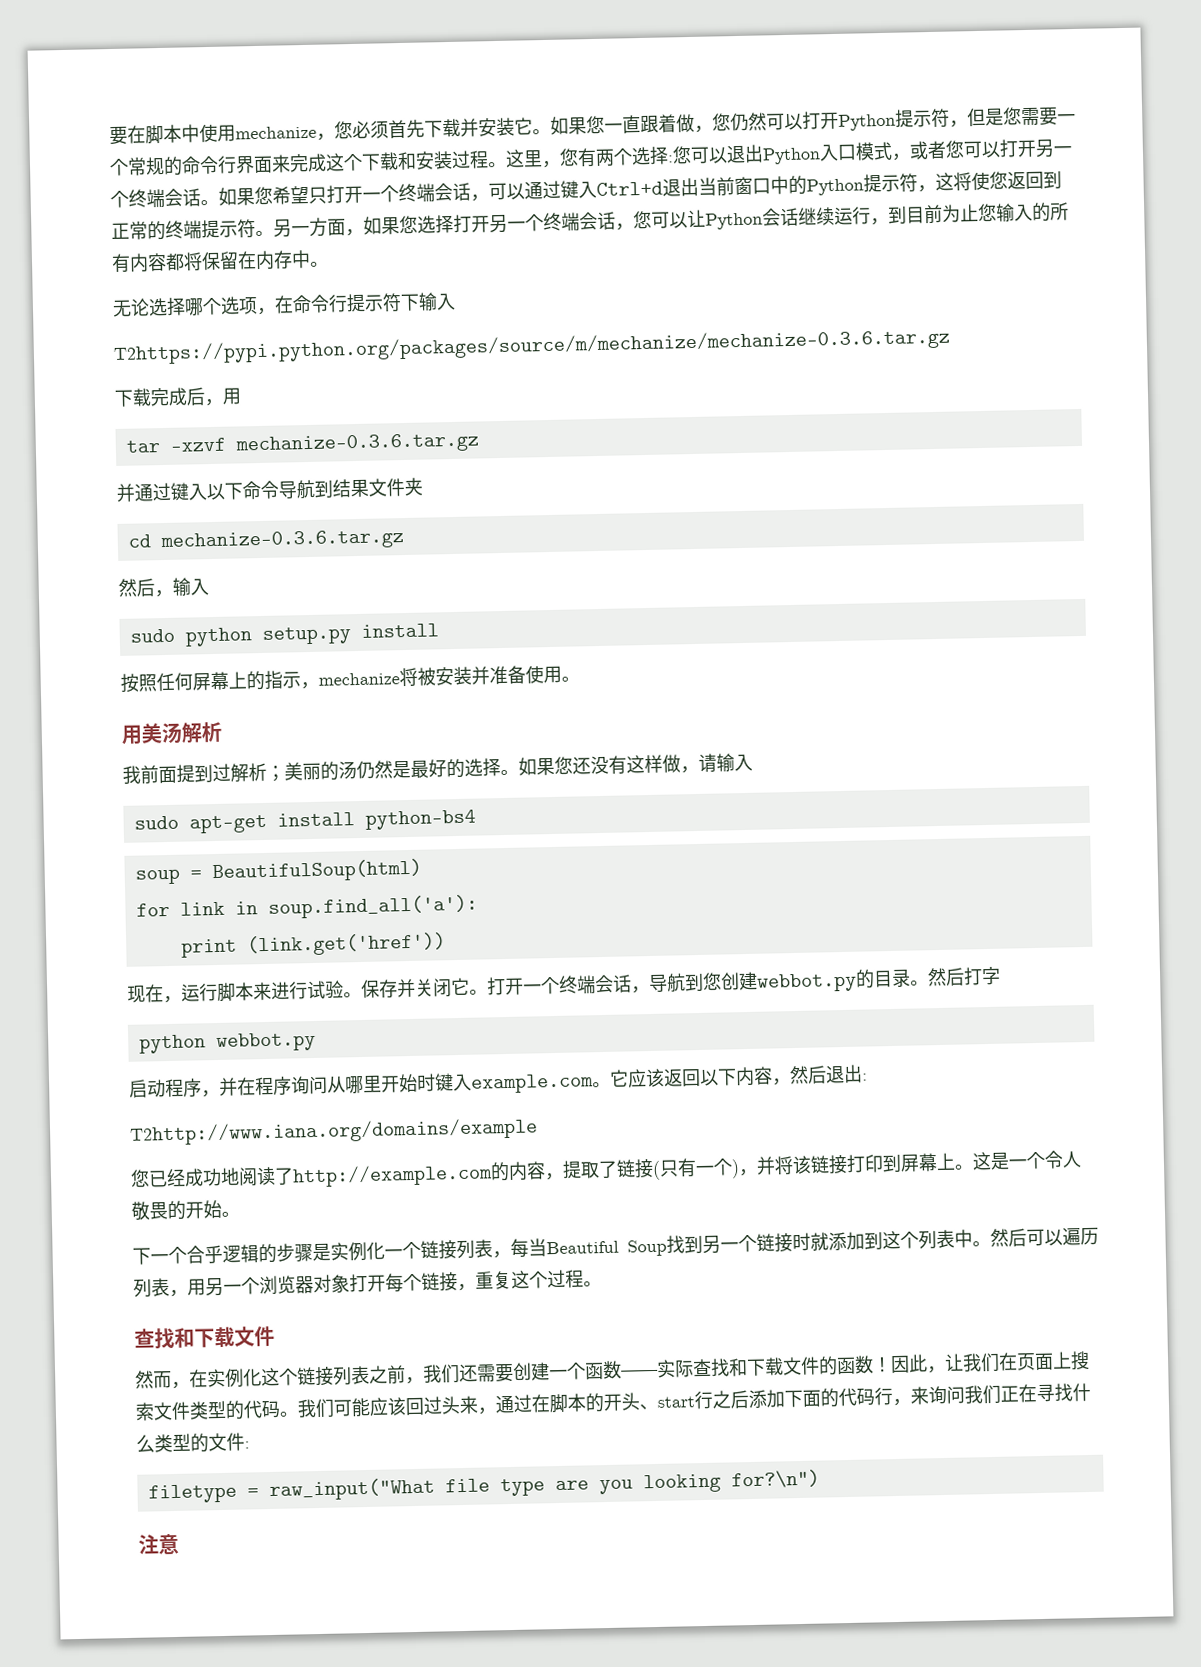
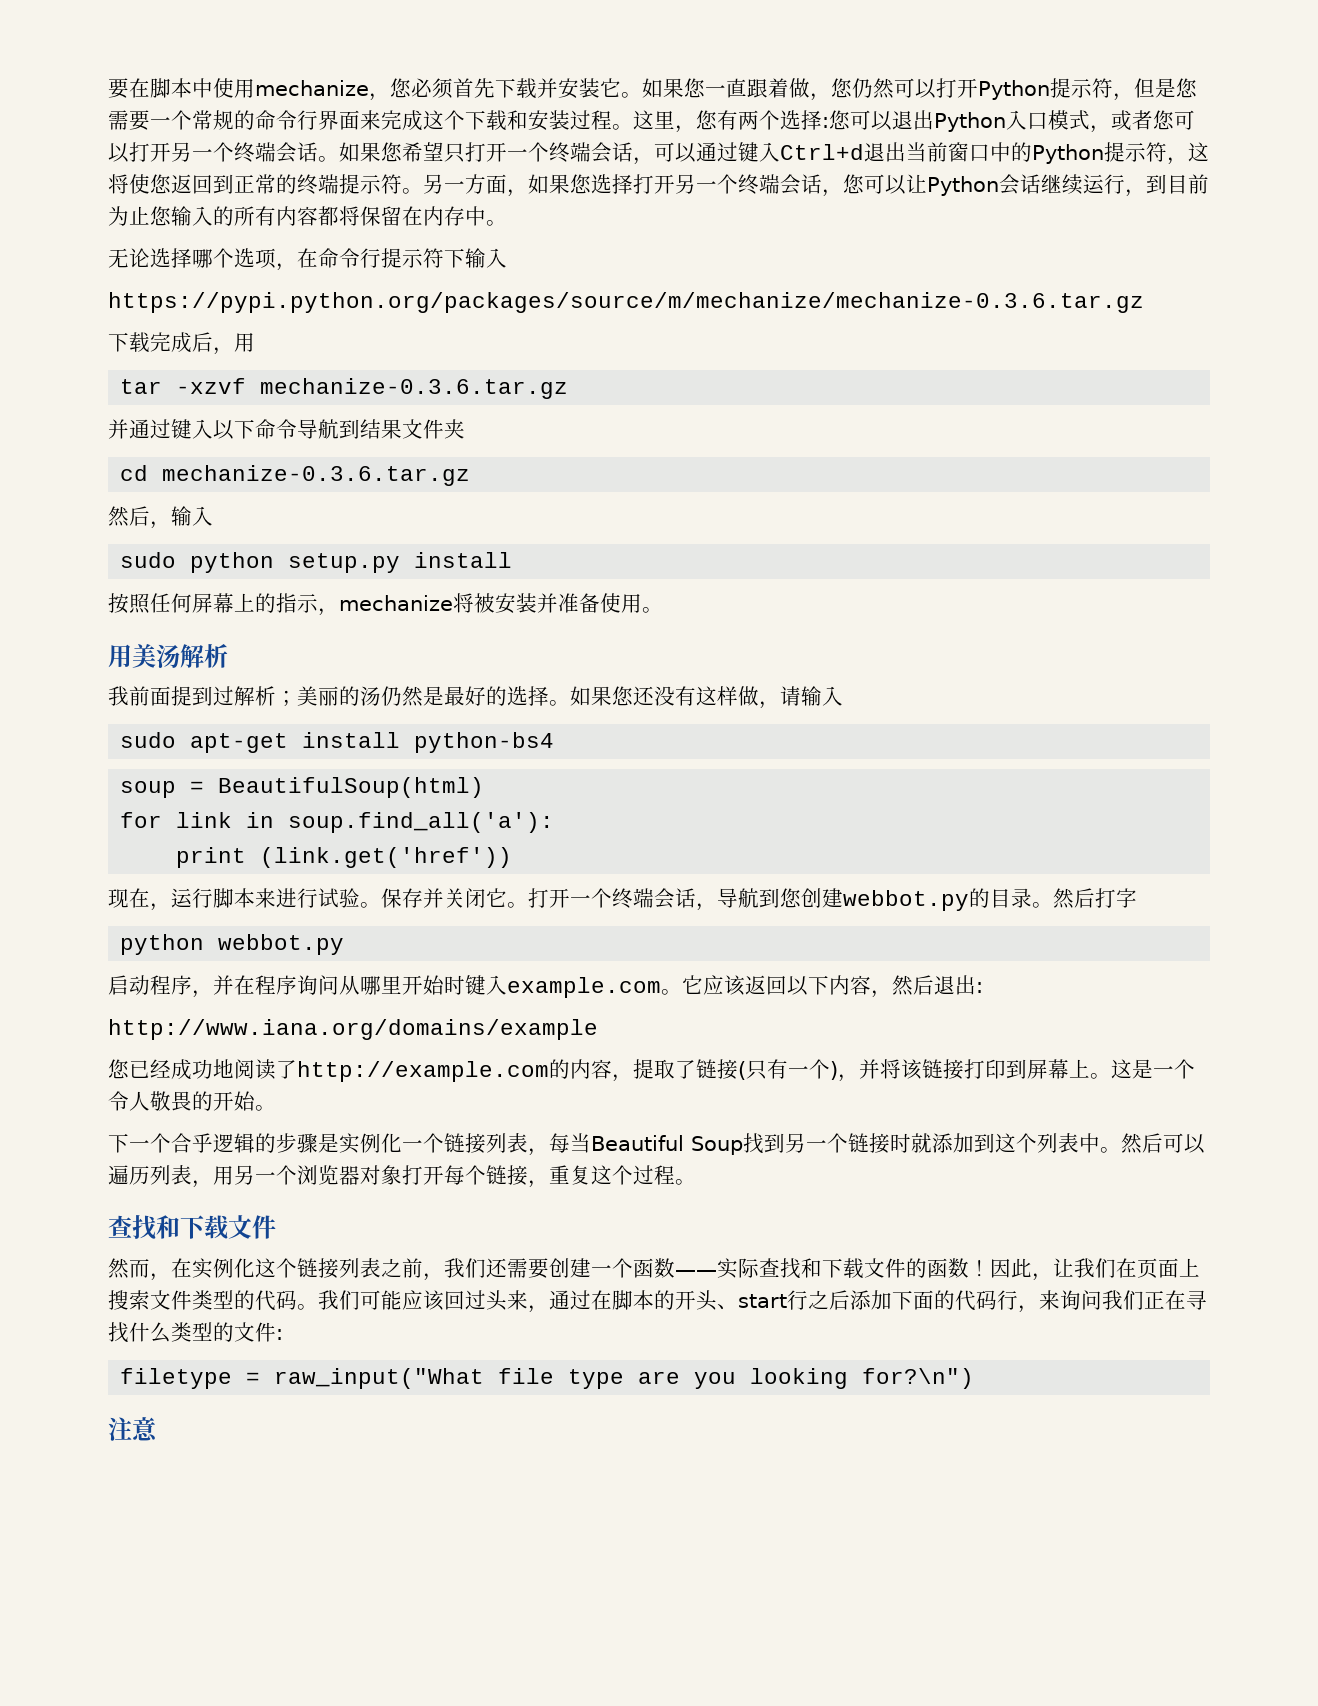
[113,327,950,365] T2https://pypi.python.org/packages/source/m/mechanize/mechanize-0.3.6.tar.gz -> [108,292,1144,313] https://pypi.python.org/packages/source/m/mechanize/mechanize-0.3.6.tar.gz
[129,1117,538,1146] T2http://www.iana.org/domains/example -> [108,1019,598,1040] http://www.iana.org/domains/example

